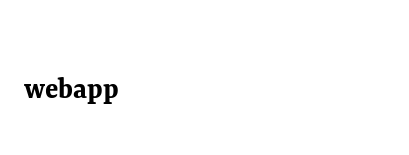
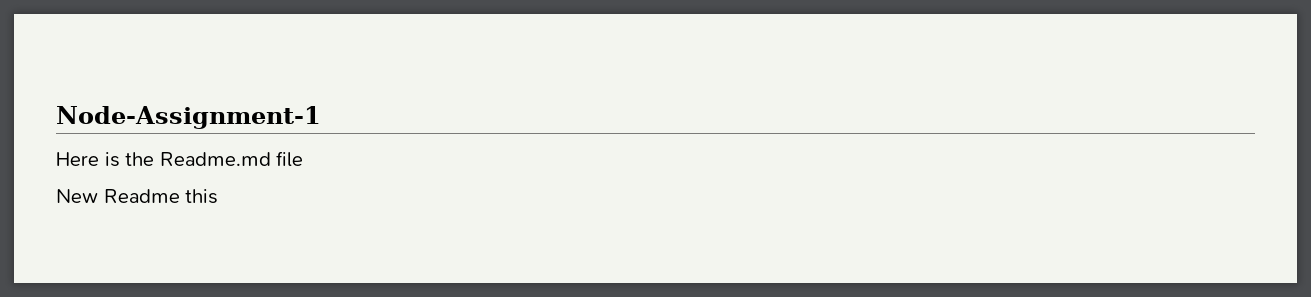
[24,77,119,104] webapp -> [56,106,321,129] [56,151,304,167] [56,189,219,204] Node-Assignment-1 // Here is the Readme.md file // New Readme this

